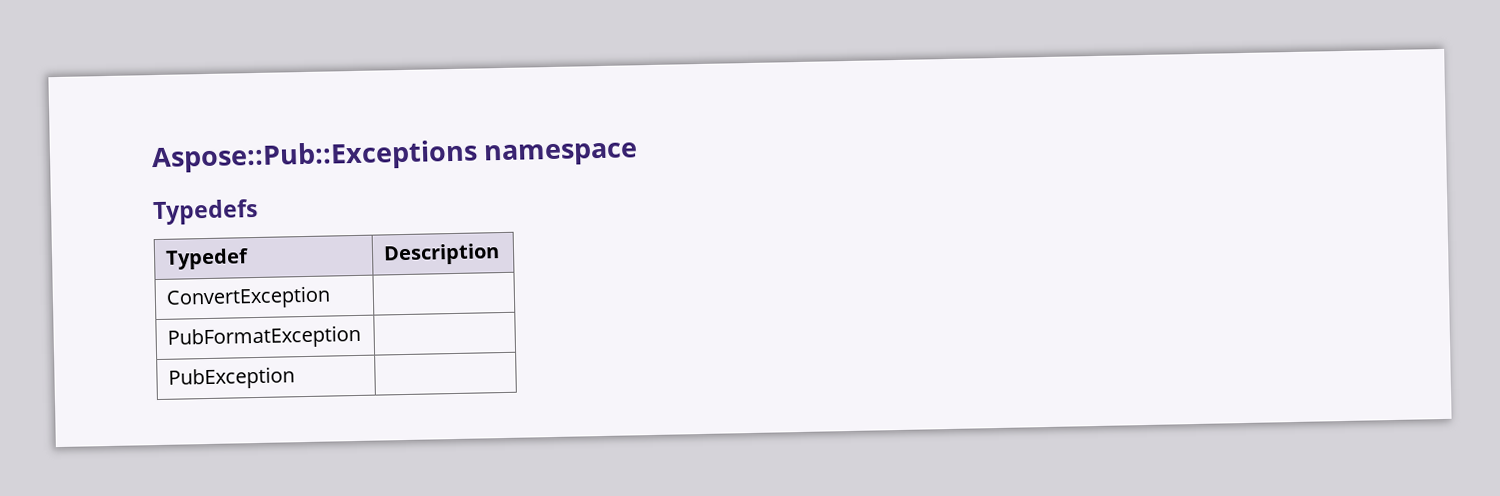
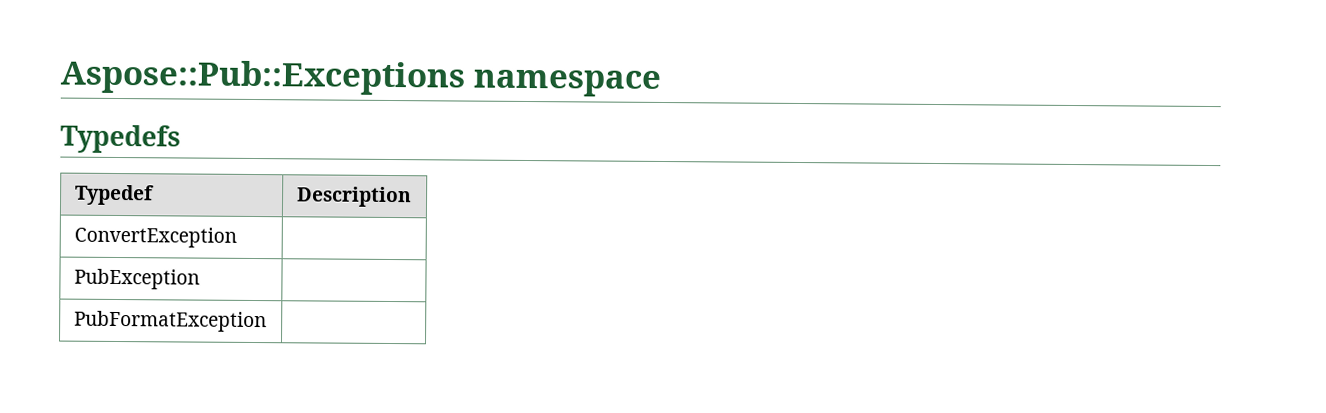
(332, 297) none -> [73,268,200,290] // PubException |
[168,366,296,390] // PubException | -> (267, 321) none

